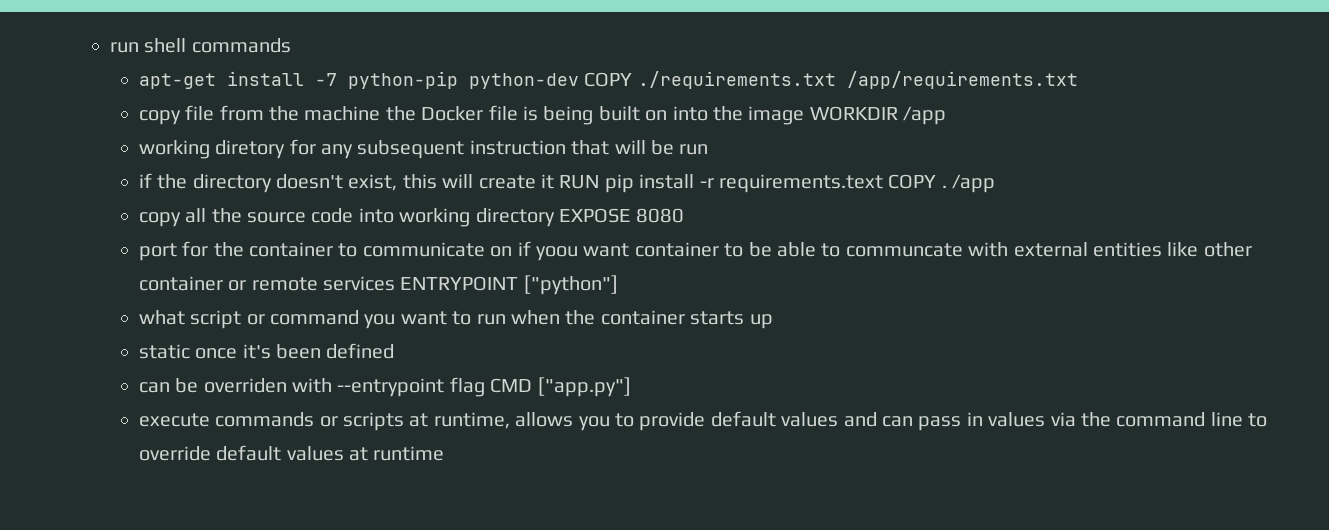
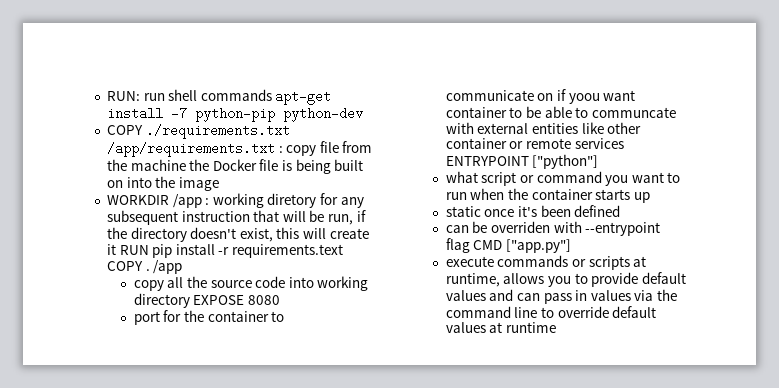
(110, 47) none -> [106,91,140,101] RUN:
(291, 45) // -> (272, 95) none
(579, 81) none -> (363, 114) //
(1078, 80) // -> [278,146,283,153] :
(805, 115) none -> (219, 184) //
(947, 115) // -> [205,198,210,205] :
[679,144,709,155] run // -> [328,214,354,225] run,

